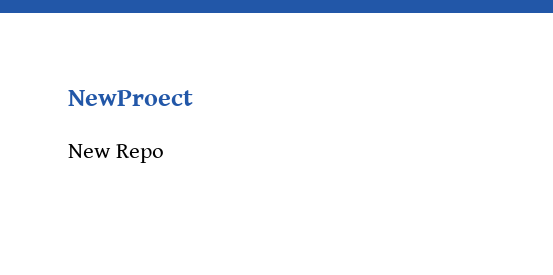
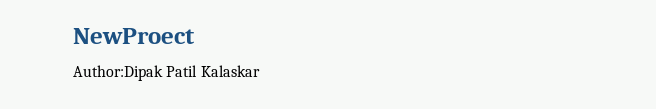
[68,144,165,163] New Repo -> [73,65,260,81] Author:Dipak Patil Kalaskar

